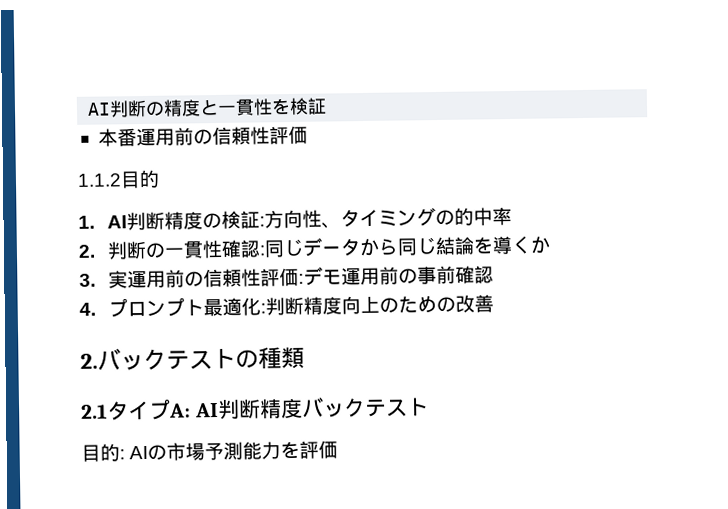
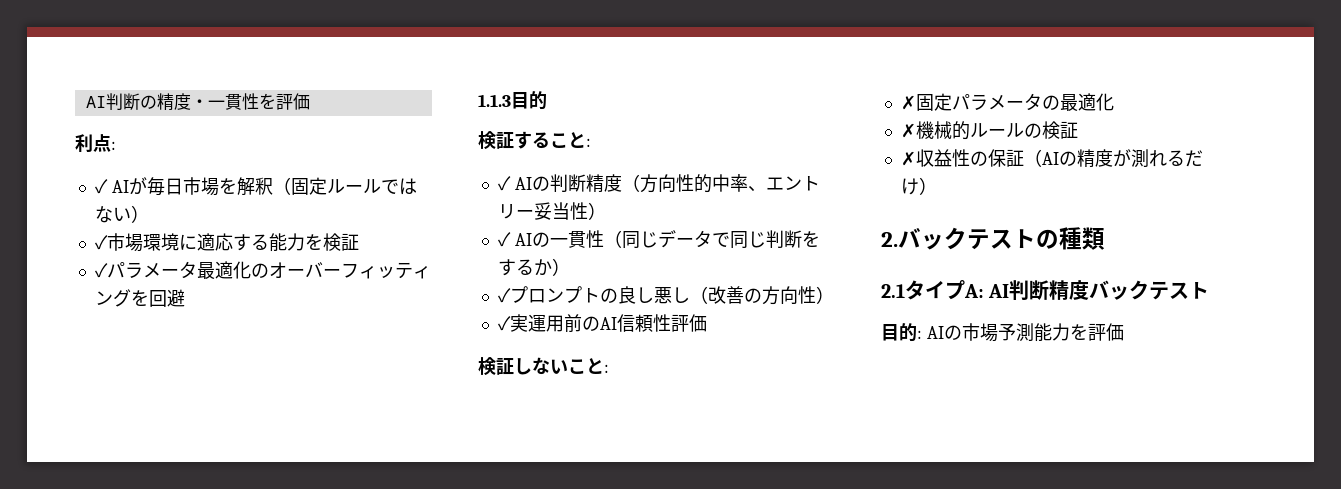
[199,98,220,116] と -> [190,99,208,108] ・
[289,97,328,115] [97,127,213,147] 検証 // 本番運用前の -> [275,93,310,110] [75,134,116,152] [94,177,417,196] [94,205,149,223] [94,233,359,252] [94,261,431,279] [94,289,185,307] [478,91,547,110] [478,131,591,150] [497,174,820,193] [497,202,606,220] [497,230,820,249] [497,258,570,276] [497,286,834,305] [497,314,617,332] 評価 // 利点: // ✓ AIが毎日市場を解釈（固定ルールではない） // ✓市場環境に適応する能力を検証 // ✓パラメータ最適化のオーバーフィッティングを回避 // 1.1.3目的 // 検証すること: // ✓ AIの判断精度（方向性的中率、エントリー妥当性） // ✓ AIの一貫性（同じデータで同じ判断をするか） // ✓プロンプトの良し悪し（改善の方向性） // ✓実運用前のAI
[77,169,160,189] [78,206,513,231] [78,235,552,260] [79,265,495,289] [79,294,495,318] 1.1.2目的 // 1. AI判断精度の検証:方向性、タイミングの的中率 // 2.判断の一貫性確認:同じデータから同じ結論を導くか // 3.実運用前の信頼性評価:デモ運用前の事前確認 // 4.プロンプト最適化:判断精度向上のための改善 -> [478,357,609,376] [900,93,1114,111] [900,121,1078,140] [900,149,1203,168] [900,177,937,195] 検証しないこと: // ✗固定パラメータの最適化 // ✗機械的ルールの検証 // ✗収益性の保証（AIの精度が測れるだけ）

